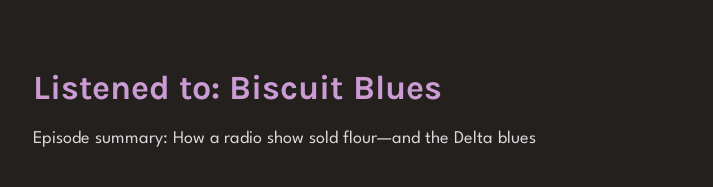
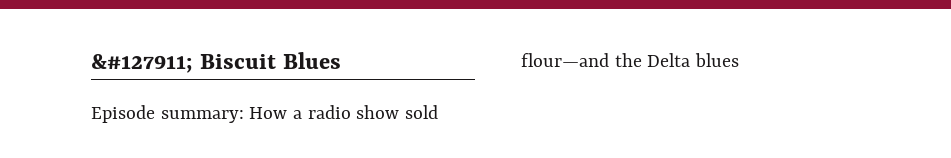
[33,74,221,100] Listened to: -> [91,54,193,73] &#127911;

